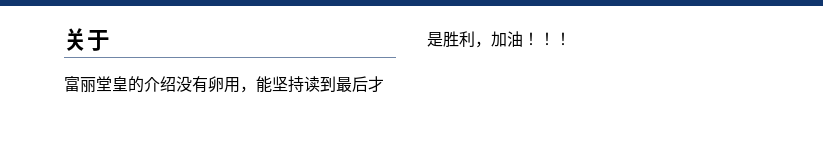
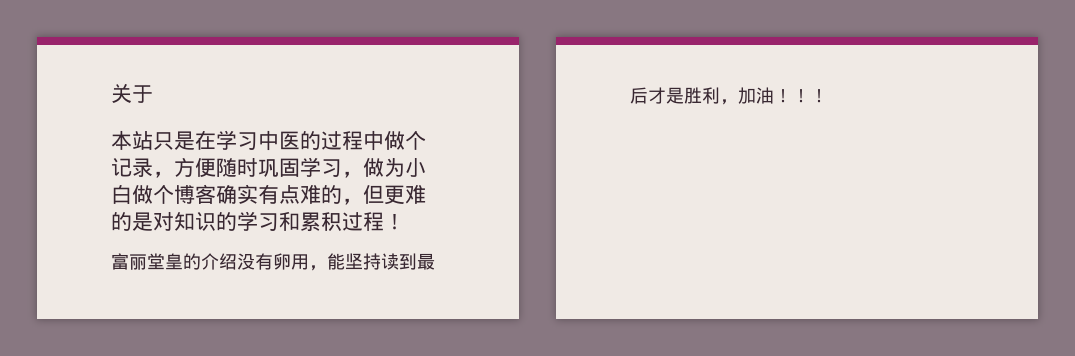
(110, 40) none -> [111,130,426,151] [111,157,426,178] [111,184,426,205] [111,211,405,232] // 本站只是在学习中医的过程中做个记录，方便随时巩固学习，做为小白做个博客确实有点难的，但更难的是对知识的学习和累积过程！

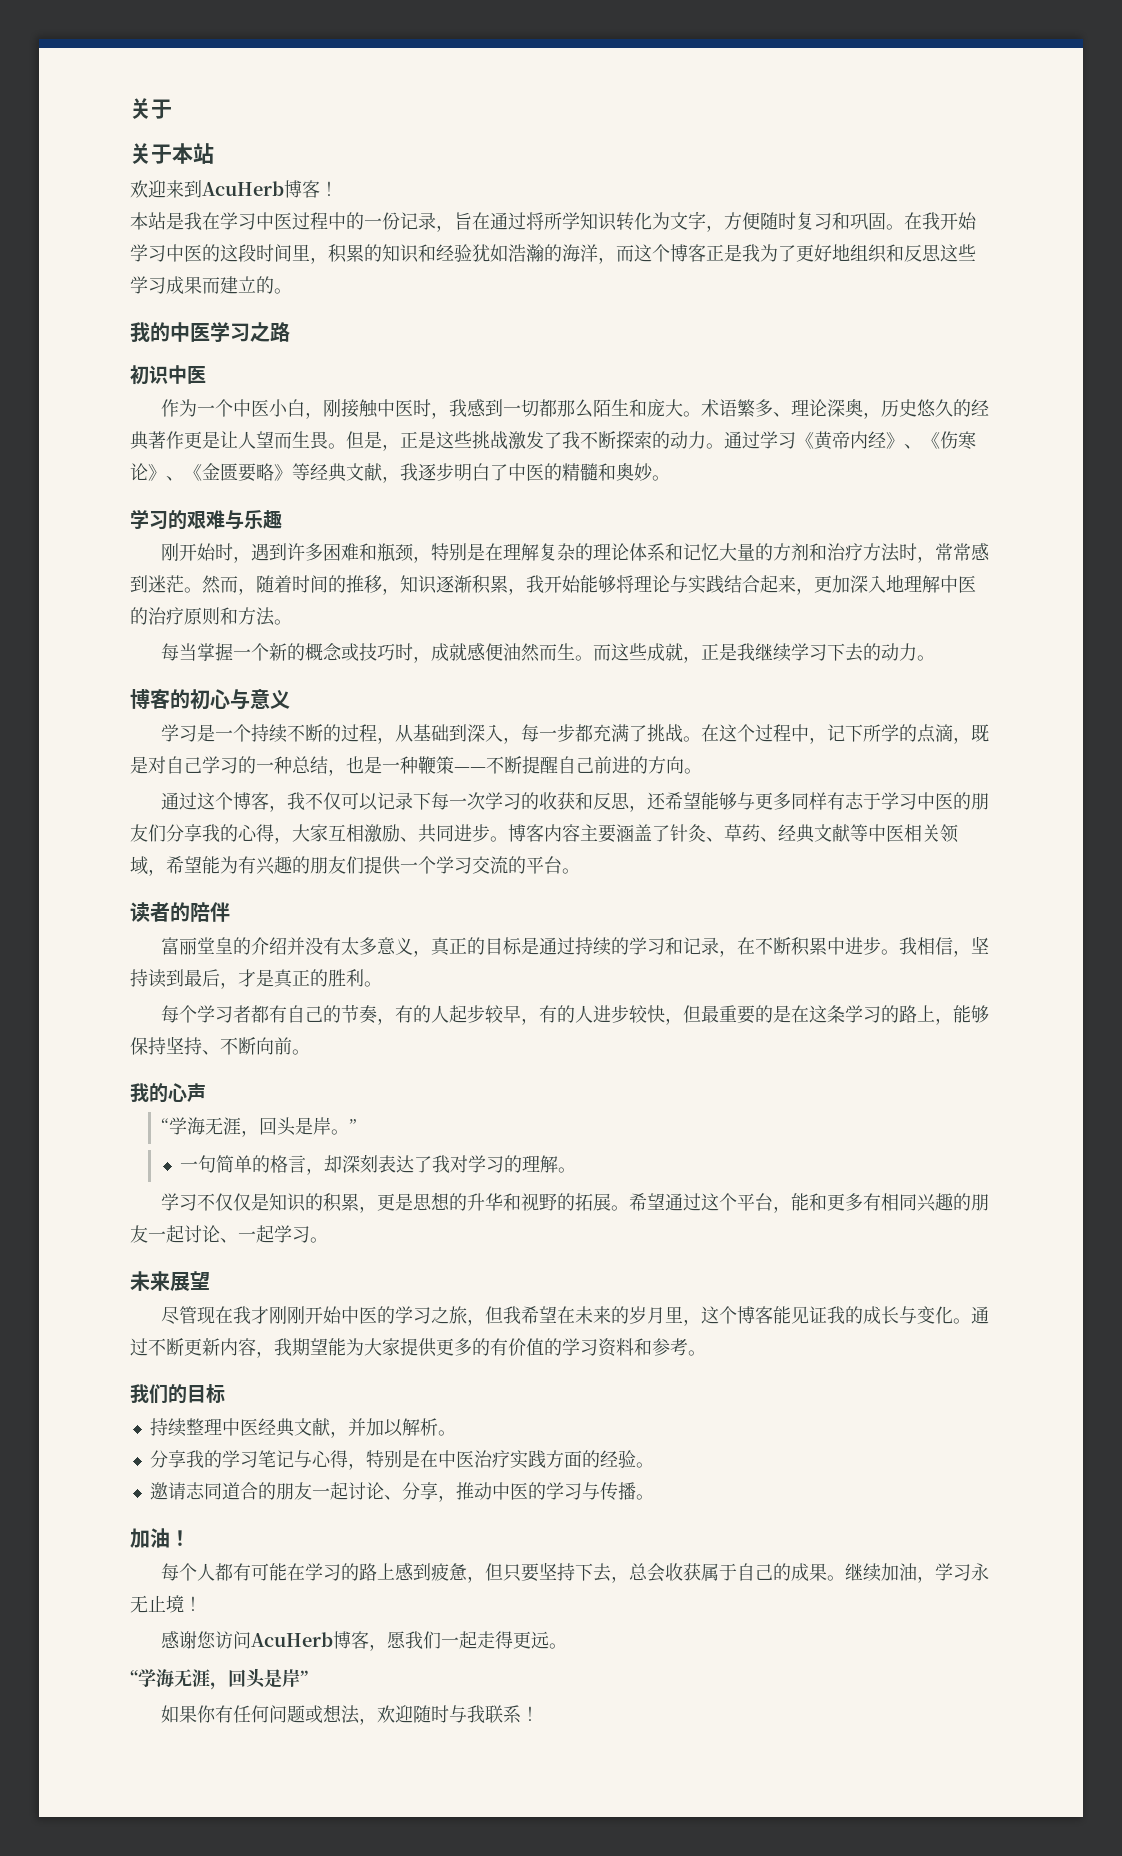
[111,130,426,151] [111,157,426,178] [111,184,426,205] [111,211,405,232] [111,253,435,271] [630,87,810,105] 本站只是在学习中医的过程中做个记录，方便随时巩固学习，做为小白做个博客确实有点难的，但更难的是对知识的学习和累积过程！ // 富丽堂皇的介绍没有卵用，能坚持读到最后才是胜利，加油！！ -> [130,143,214,164] [130,180,338,198] [130,211,977,232] [130,244,976,264] [130,276,292,294] [130,322,290,342] [130,365,206,385] [161,399,990,419] [130,431,976,451] [130,463,670,483] [130,509,282,530] [161,543,991,563] [130,575,976,595] [130,607,292,626] [161,643,936,663] [130,689,290,710] [161,724,990,744] [130,756,702,776] [161,792,990,812] [130,824,959,844] [130,856,580,876] [130,902,230,922] [161,936,990,957] [130,969,382,989] [161,1005,990,1025] [130,1036,310,1055] [130,1083,206,1103] [160,1117,357,1137] [180,1154,577,1175] [161,1192,990,1213] [130,1225,328,1243] [130,1271,210,1291] [161,1306,990,1326] [130,1338,706,1358] [130,1384,225,1404] [149,1418,456,1438] [149,1450,654,1470] [149,1482,654,1502] [130,1528,190,1548] [161,1562,990,1583] [130,1595,202,1613] [161,1631,568,1651] [130,1668,308,1690] [161,1704,522,1725] 关于本站 // 欢迎来到AcuHerb博客！ // 本站是我在学习中医过程中的一份记录，旨在通过将所学知识转化为文字，方便随时复习和巩固。在我开始学习中医的这段时间里，积累的知识和经验犹如浩瀚的海洋，而这个博客正是我为了更好地组织和反思这些学习成果而建立的。 // 我的中医学习之路 // 初识中医 // 作为一个中医小白，刚接触中医时，我感到一切都那么陌生和庞大。术语繁多、理论深奥，历史悠久的经典著作更是让人望而生畏。但是，正是这些挑战激发了我不断探索的动力。通过学习《黄帝内经》、《伤寒论》、《金匮要略》等经典文献，我逐步明白了中医的精髓和奥妙。 // 学习的艰难与乐趣 // 刚开始时，遇到许多困难和瓶颈，特别是在理解复杂的理论体系和记忆大量的方剂和治疗方法时，常常感到迷茫。然而，随着时间的推移，知识逐渐积累，我开始能够将理论与实践结合起来，更加深入地理解中医的治疗原则和方法。 // 每当掌握一个新的概念或技巧时，成就感便油然而生。而这些成就，正是我继续学习下去的动力。 // 博客的初心与意义 // 学习是一个持续不断的过程，从基础到深入，每一步都充满了挑战。在这个过程中，记下所学的点滴，既是对自己学习的一种总结，也是一种鞭策——不断提醒自己前进的方向。 // 通过这个博客，我不仅可以记录下每一次学习的收获和反思，还希望能够与更多同样有志于学习中医的朋友们分享我的心得，大家互相激励、共同进步。博客内容主要涵盖了针灸、草药、经典文献等中医相关领域，希望能为有兴趣的朋友们提供一个学习交流的平台。 // 读者的陪伴 // 富丽堂皇的介绍并没有太多意义，真正的目标是通过持续的学习和记录，在不断积累中进步。我相信，坚持读到最后，才是真正的胜利。 // 每个学习者都有自己的节奏，有的人起步较早，有的人进步较快，但最重要的是在这条学习的路上，能够保持坚持、不断向前。 // 我的心声 // “学海无涯，回头是岸。” // 一句简单的格言，却深刻表达了我对学习的理解。 // 学习不仅仅是知识的积累，更是思想的升华和视野的拓展。希望通过这个平台，能和更多有相同兴趣的朋友一起讨论、一起学习。 // 未来展望 // 尽管现在我才刚刚开始中医的学习之旅，但我希望在未来的岁月里，这个博客能见证我的成长与变化。通过不断更新内容，我期望能为大家提供更多的有价值的学习资料和参考。 // 我们的目标 // 持续整理中医经典文献，并加以解析。 // 分享我的学习笔记与心得，特别是在中医治疗实践方面的经验。 // 邀请志同道合的朋友一起讨论、分享，推动中医的学习与传播。 // 加油！ // 每个人都有可能在学习的路上感到疲惫，但只要坚持下去，总会收获属于自己的成果。继续加油，学习永无止境！ // 感谢您访问AcuHerb博客，愿我们一起走得更远。 // “学海无涯，回头是岸” // 如果你有任何问题或想法，欢迎随时与我联系

